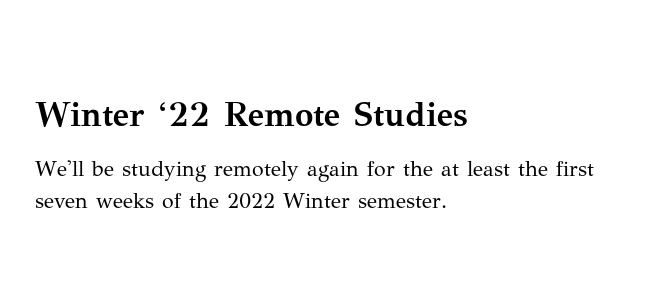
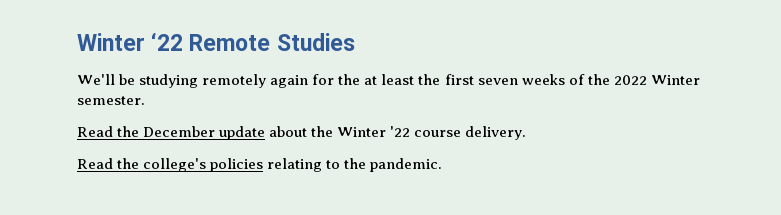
(447, 202) none -> [77,126,527,140] [77,158,443,172] // Read the December update about the Winter '22 course delivery. // Read the college's policies relating to the pandemic.

